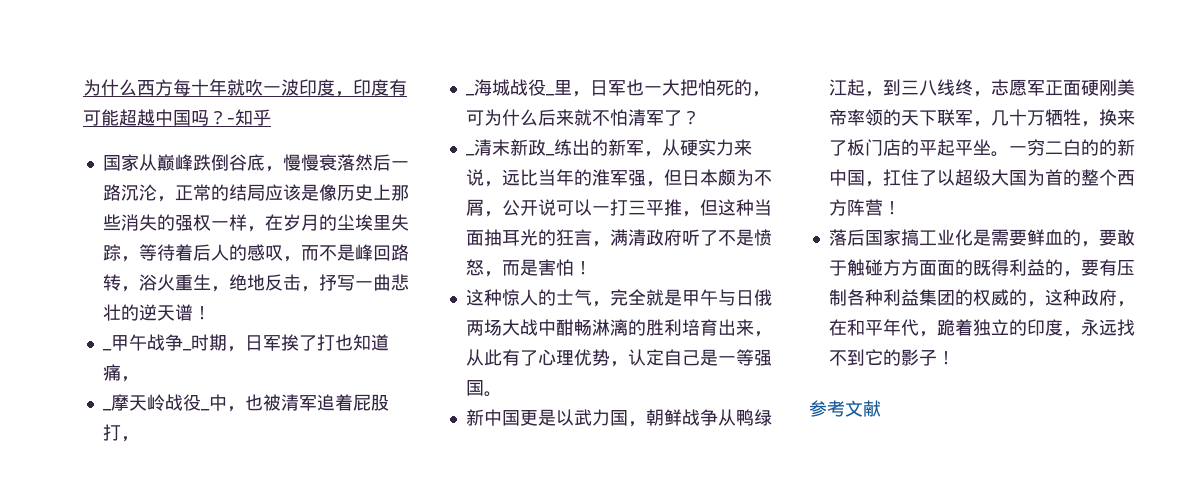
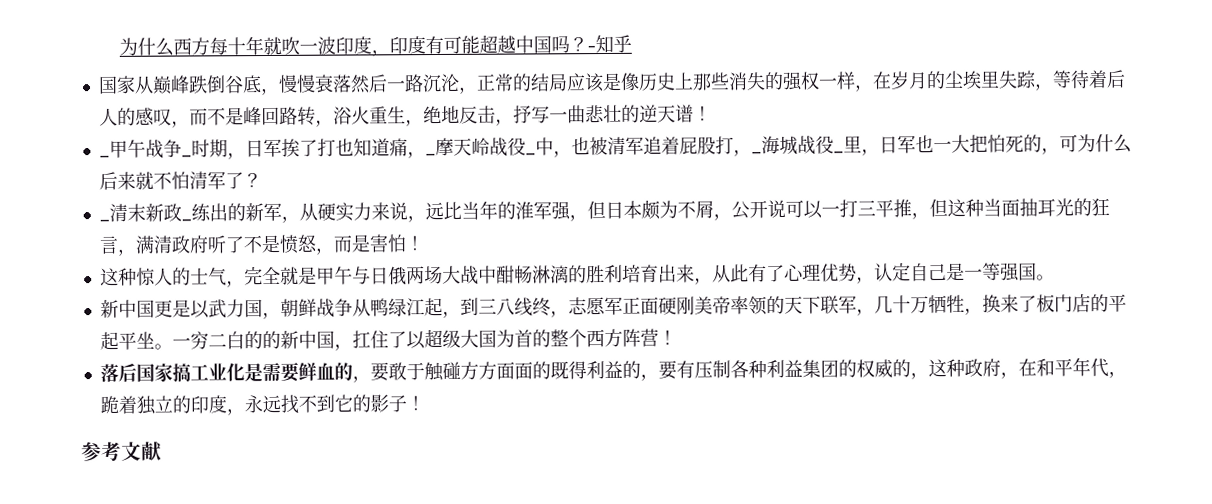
(139, 379) // -> (426, 155) none
(139, 439) // -> (752, 153) none

